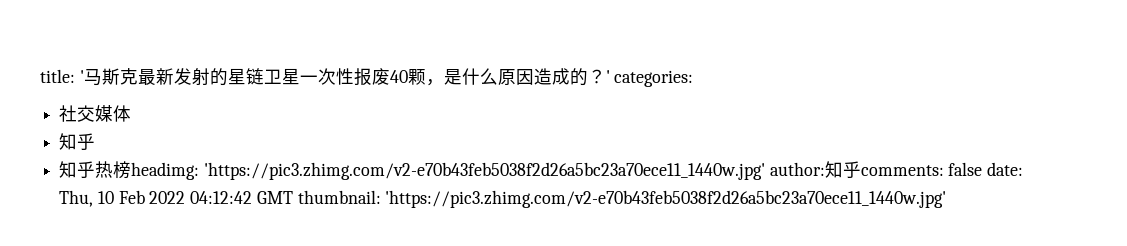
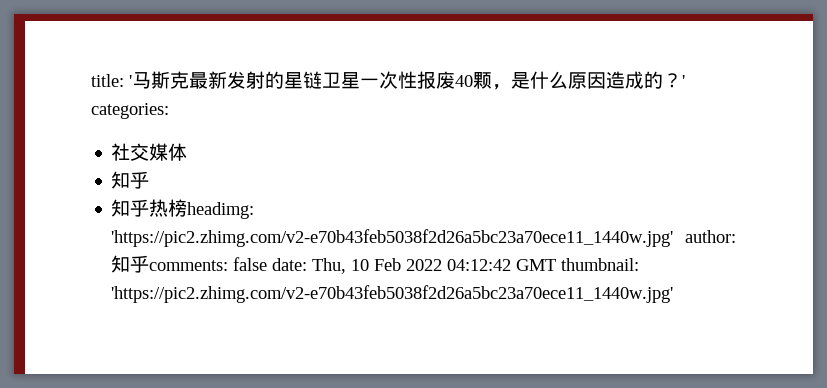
[203,162,765,180] 'https://pic3.zhimg.com/v2-e70b43feb5038f2d26a5bc23a70ece11_1440w.jpg' -> [111,229,674,247] 'https://pic2.zhimg.com/v2-e70b43feb5038f2d26a5bc23a70ece11_1440w.jpg'
[385,190,947,208] 'https://pic3.zhimg.com/v2-e70b43feb5038f2d26a5bc23a70ece11_1440w.jpg' -> [111,285,674,303] 'https://pic2.zhimg.com/v2-e70b43feb5038f2d26a5bc23a70ece11_1440w.jpg'

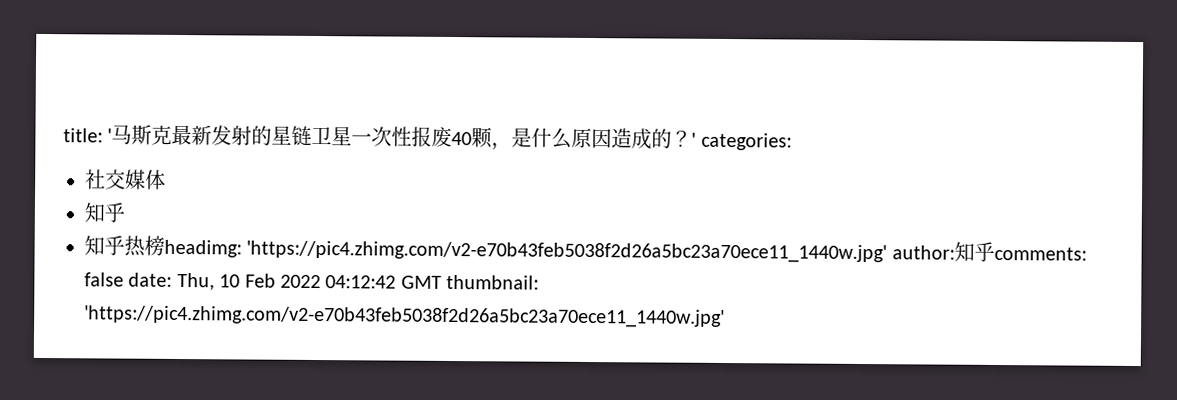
[111,229,674,247] 'https://pic2.zhimg.com/v2-e70b43feb5038f2d26a5bc23a70ece11_1440w.jpg' -> [246,240,888,264] 'https://pic4.zhimg.com/v2-e70b43feb5038f2d26a5bc23a70ece11_1440w.jpg'
[111,285,674,303] 'https://pic2.zhimg.com/v2-e70b43feb5038f2d26a5bc23a70ece11_1440w.jpg' -> [84,305,725,328] 'https://pic4.zhimg.com/v2-e70b43feb5038f2d26a5bc23a70ece11_1440w.jpg'

